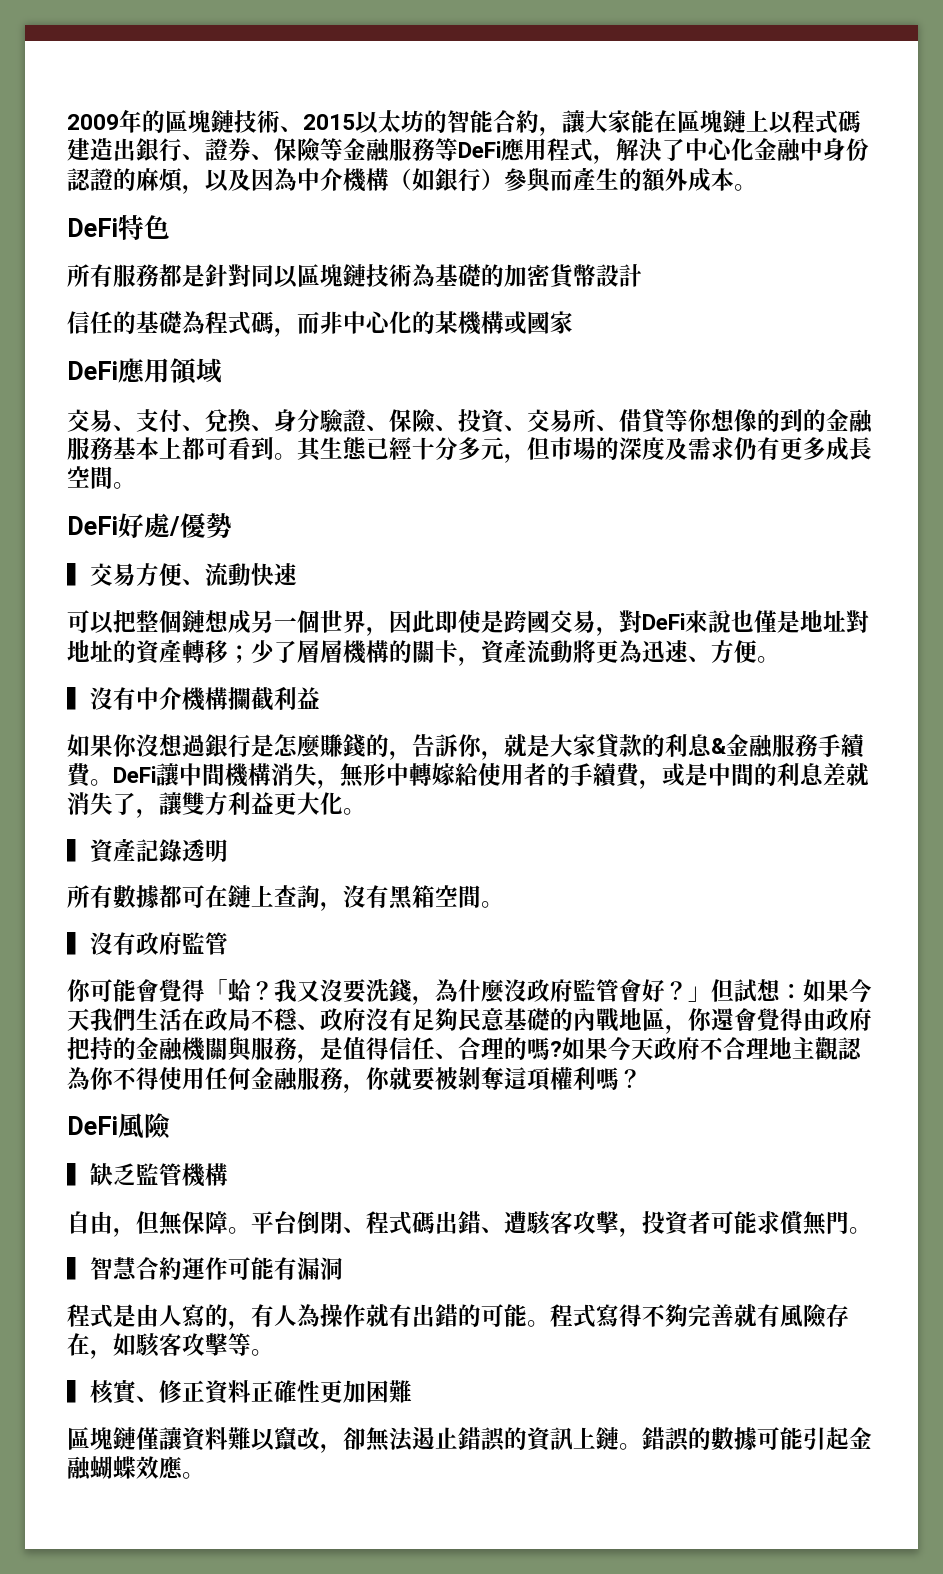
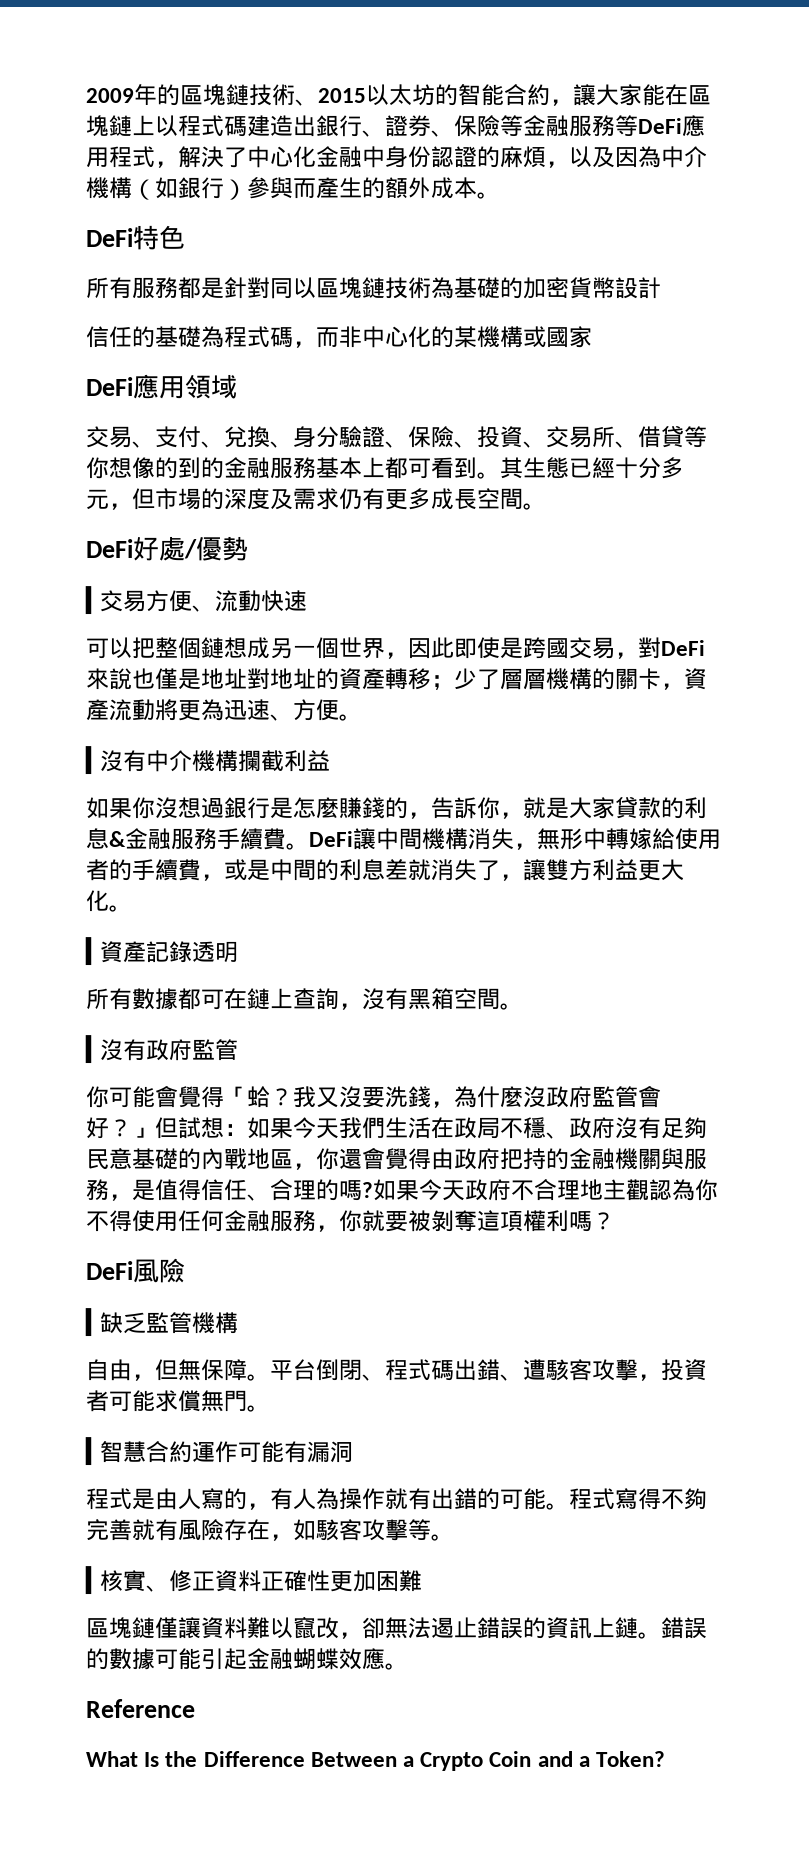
(205, 1475) none -> [86,1699,195,1718] [86,1751,666,1771] // Reference // What Is the Difference Between a Crypto Coin and a Token?

